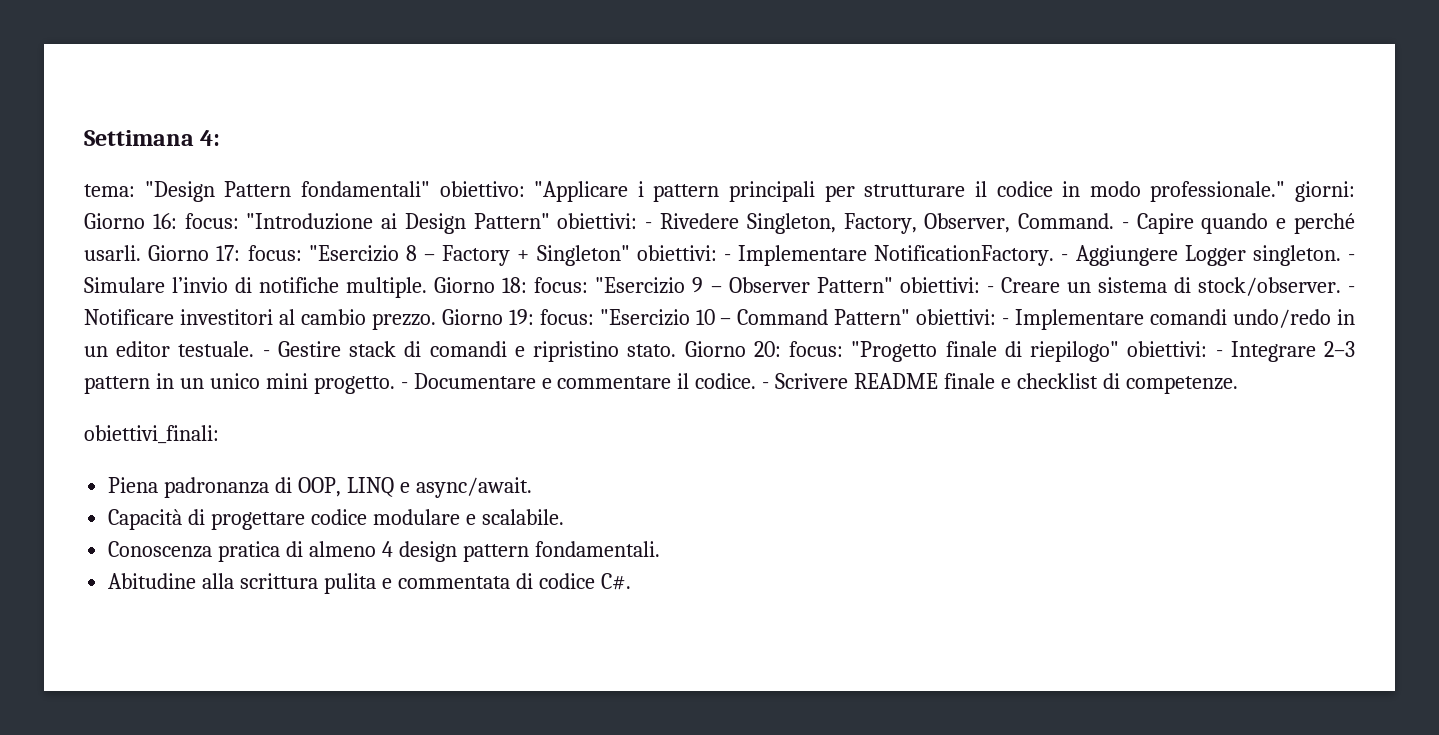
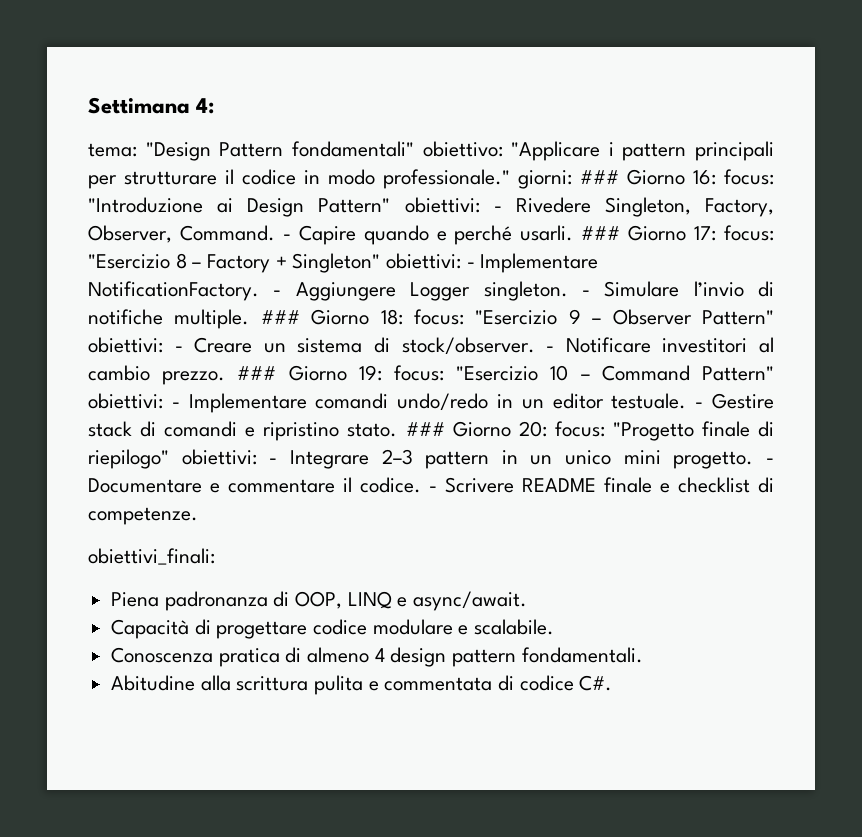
(1355, 191) none -> [580,170,619,184] ###
(141, 253) none -> [581,226,621,240] ###
(428, 287) none -> [260,310,300,324] ###
(436, 321) none -> [237,366,277,380] ###
(677, 350) none -> [405,422,445,436] ###

